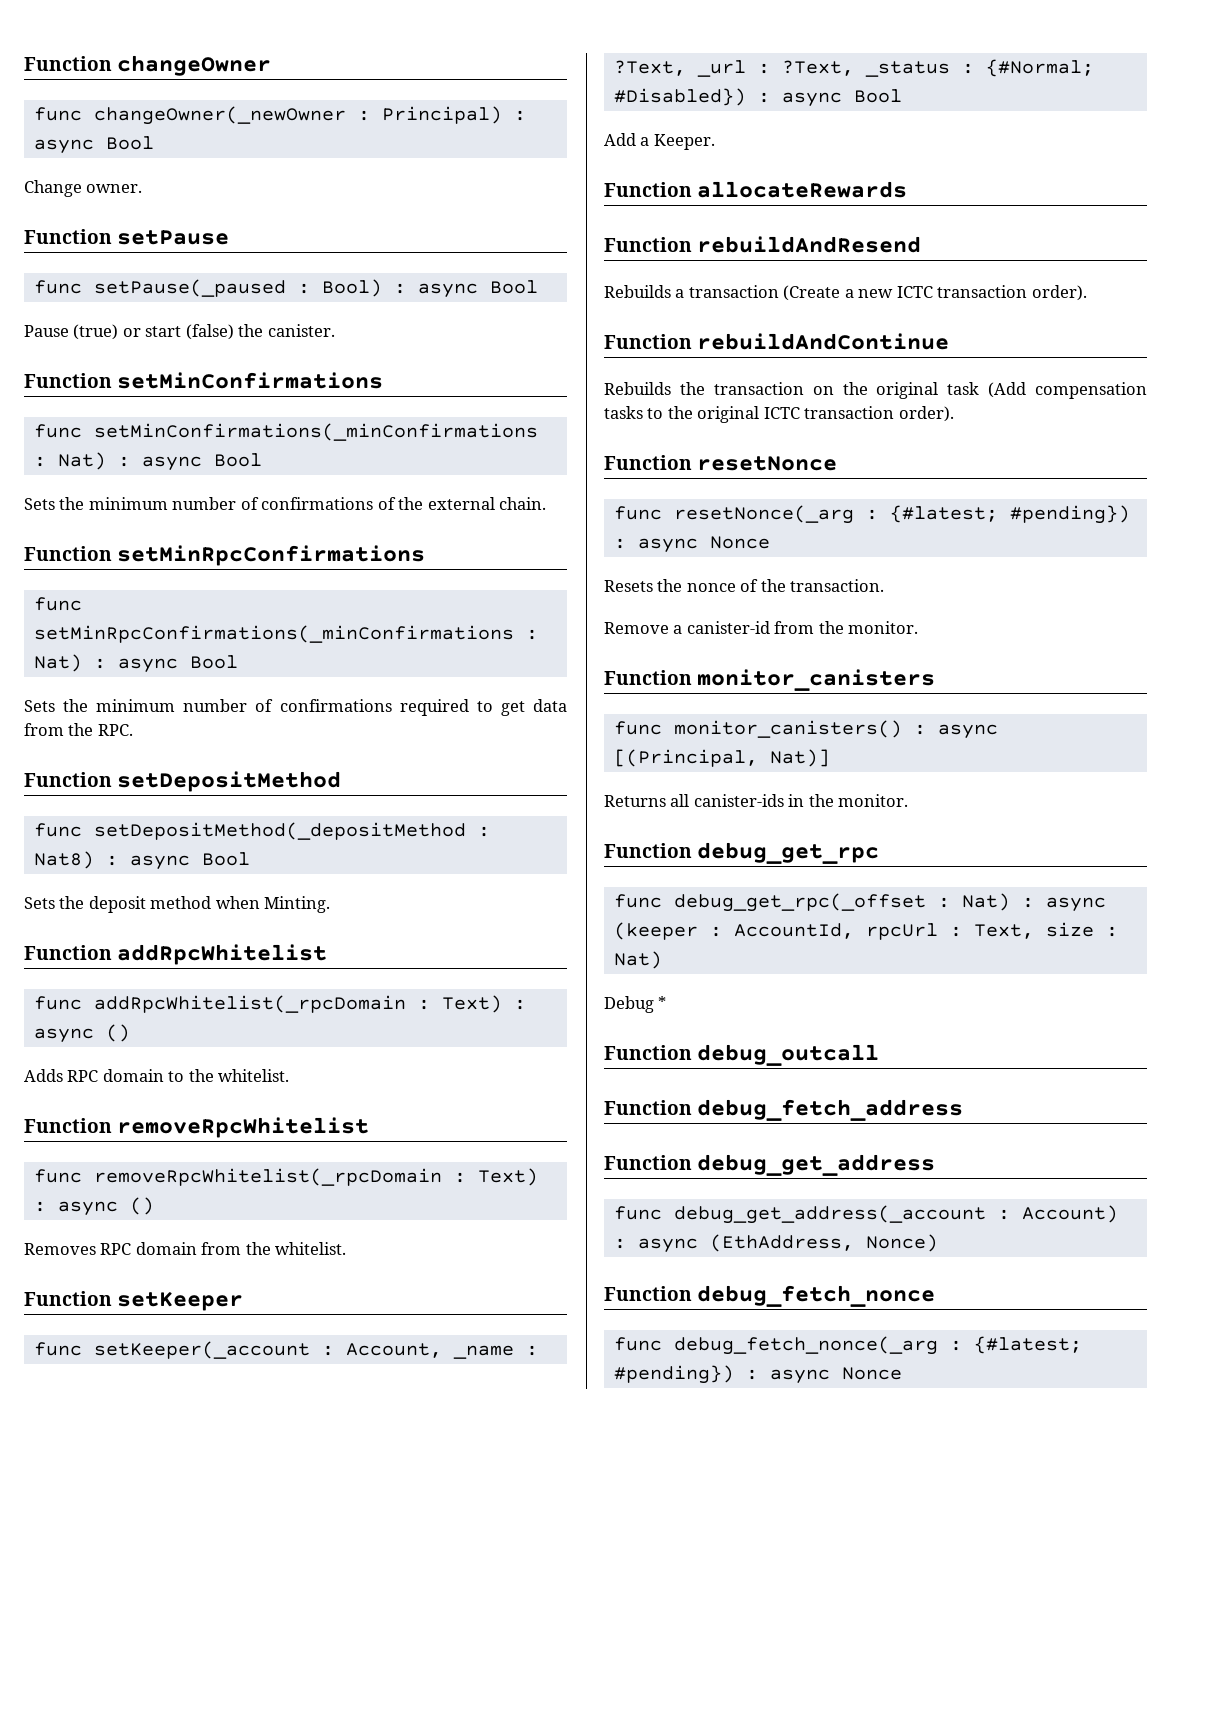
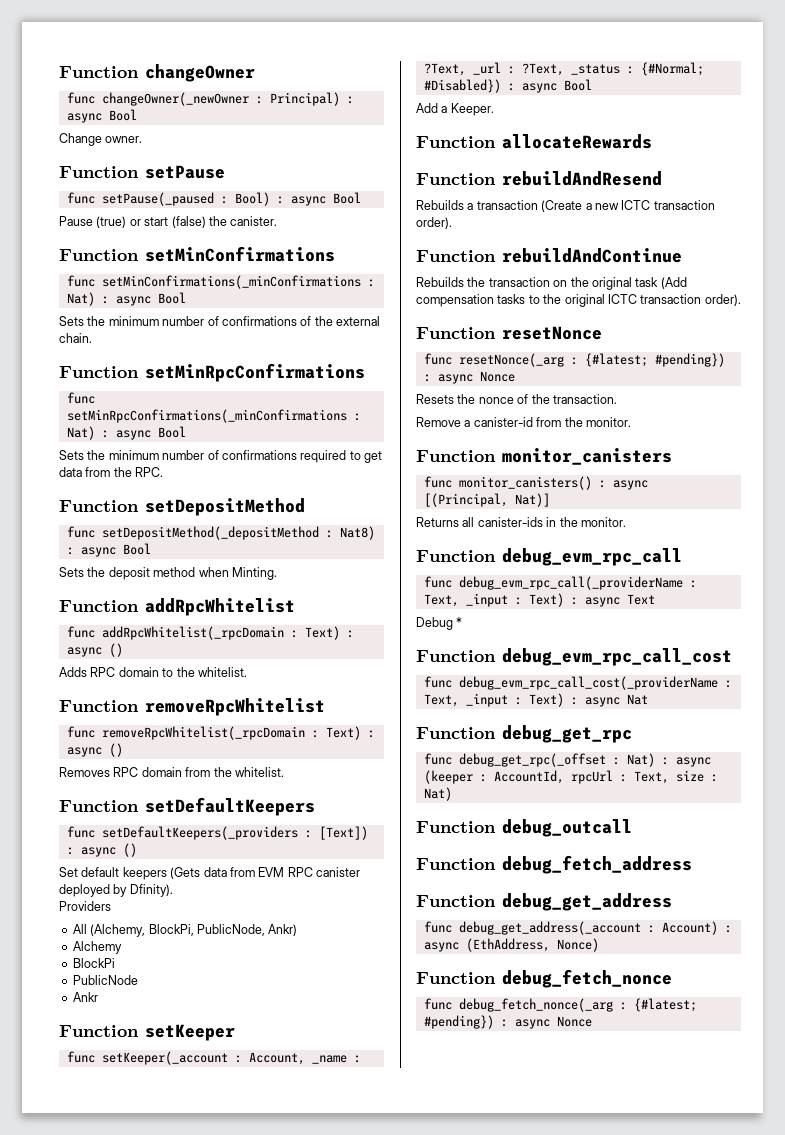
(347, 1248) none -> [59,797,315,816] [66,826,368,840] [66,843,137,857] [59,867,360,880] [59,884,173,897] [59,901,111,911] [72,924,298,937] [72,941,122,954] [72,958,115,968] [72,975,138,985] [72,992,98,1002] // Function setDefaultKeepers // func setDefaultKeepers(_providers : [Text]) : async () // Set default keepers (Gets data from EVM RPC canister deployed by Dfinity). // Providers // All (Alchemy, BlockPi, PublicNode, Ankr) // Alchemy // BlockPi // PublicNode // Ankr
(909, 800) none -> [416,548,682,566] [423,576,697,590] [423,593,655,607] [416,617,463,630] [416,648,732,666] [423,676,732,690] [423,693,648,707] // Function debug_evm_rpc_call // func debug_evm_rpc_call(_providerName : Text, _input : Text) : async Text // Debug * // Function debug_evm_rpc_call_cost // func debug_evm_rpc_call_cost(_providerName : Text, _input : Text) : async Nat
[604,996,667,1013] // Debug * -> (452, 794) none

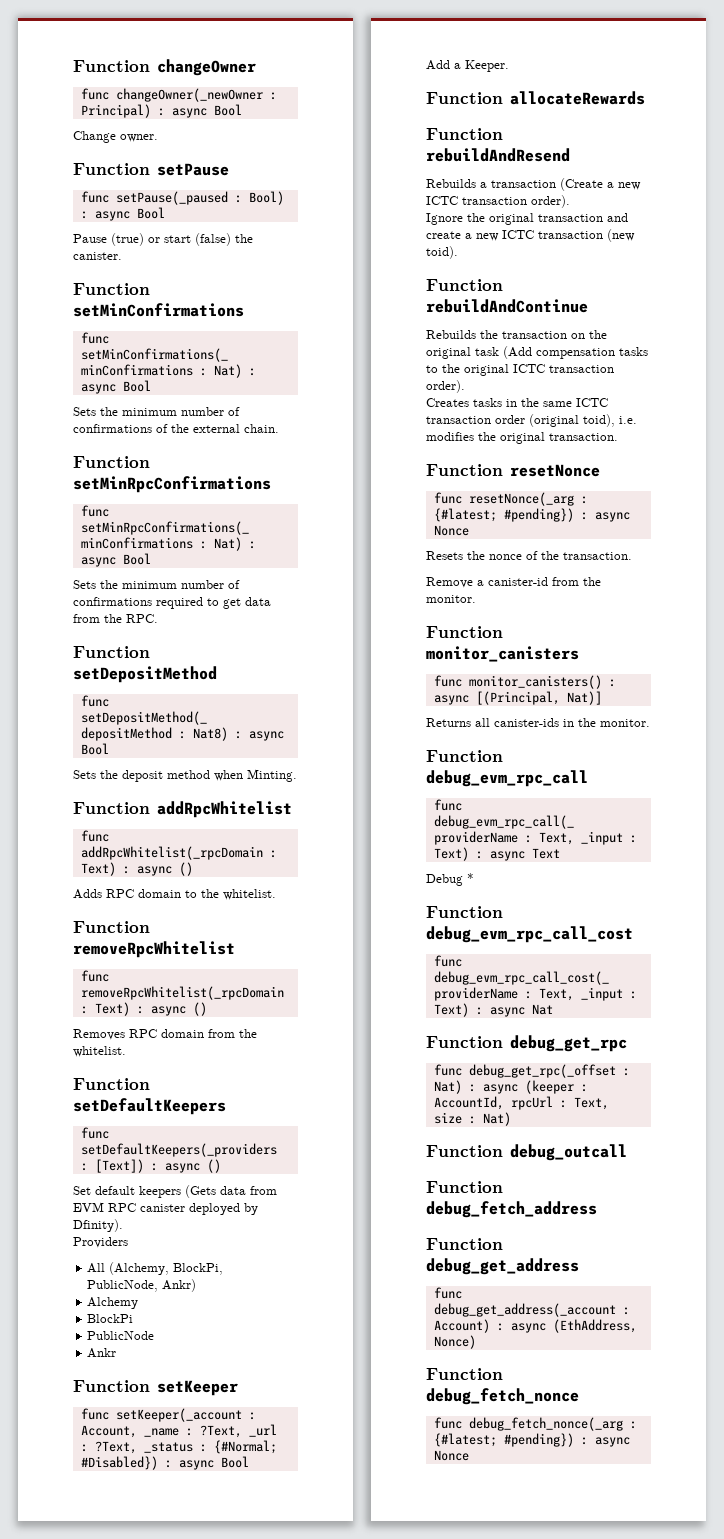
(452, 223) none -> [426,213,628,225] [426,229,635,242] [426,246,458,259] // Ignore the original transaction and create a new ICTC transaction (new toid).
(741, 300) none -> [426,398,608,407] [426,414,637,427] [426,432,618,444] // Creates tasks in the same ICTC transaction order (original toid), i.e. modifies the original transaction.

